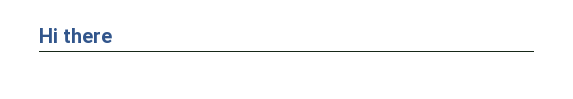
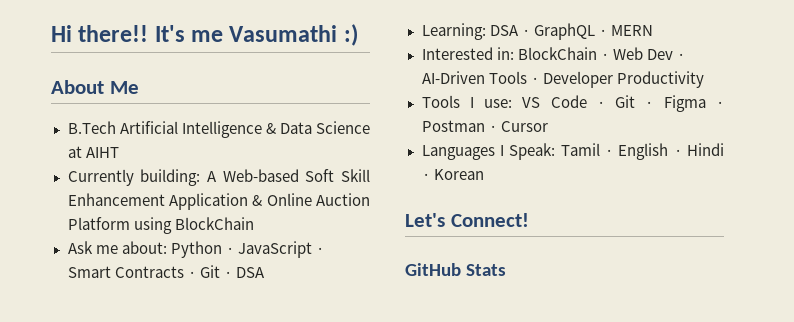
[63,28,113,43] there -> [78,24,358,46] [51,80,139,94] [67,121,370,138] [67,146,119,158] [67,169,370,186] [67,193,370,210] [67,217,254,234] [67,241,324,258] [67,265,265,278] [421,23,653,40] [421,47,685,60] [421,71,704,88] [421,95,724,112] [421,120,548,132] [421,143,725,160] [421,169,484,180] [405,213,529,227] [405,263,507,276] there!! It's me Vasumathi :) // About Me // B.Tech Artificial Intelligence & Data Science at AIHT // Currently building: A Web-based Soft Skill Enhancement Application & Online Auction Platform using BlockChain // Ask me about: Python · JavaScript · Smart Contracts · Git · DSA // Learning: DSA · GraphQL · MERN // Interested in: BlockChain · Web Dev · AI-Driven Tools · Developer Productivity // Tools I use: VS Code · Git · Figma · Postman · Cursor // Languages I Speak: Tamil · English · Hindi · Korean // Let's Connect! // GitHub Stats

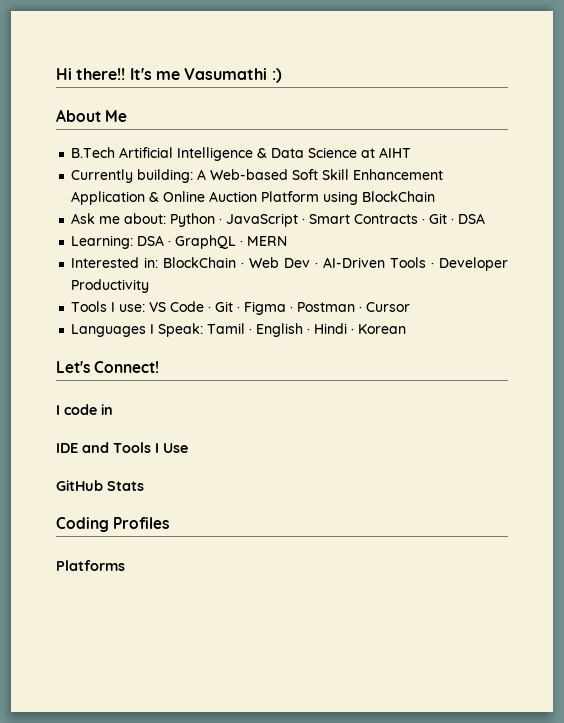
(529, 220) none -> [56,404,113,415] [56,442,188,453] // I code in // IDE and Tools I Use
(507, 270) none -> [56,517,170,532] [56,560,125,571] // Coding Profiles // Platforms

